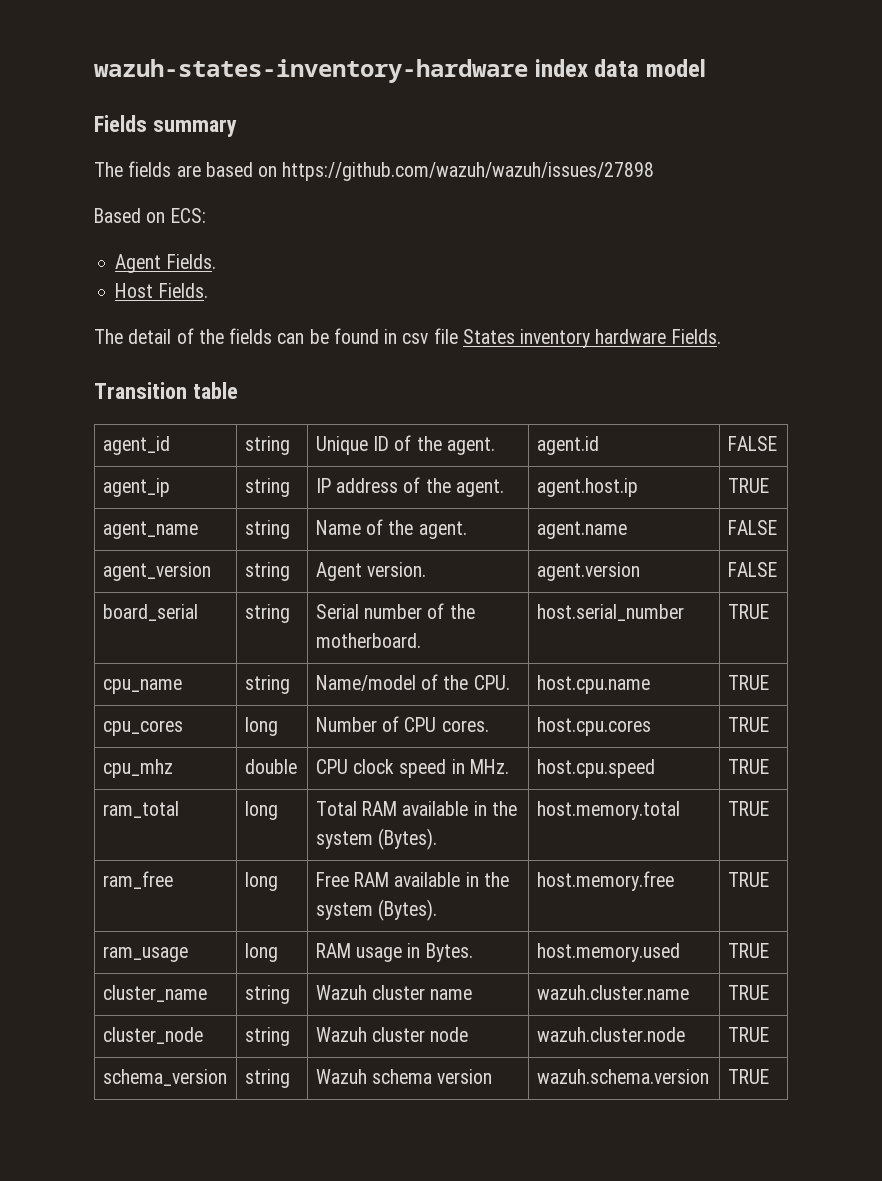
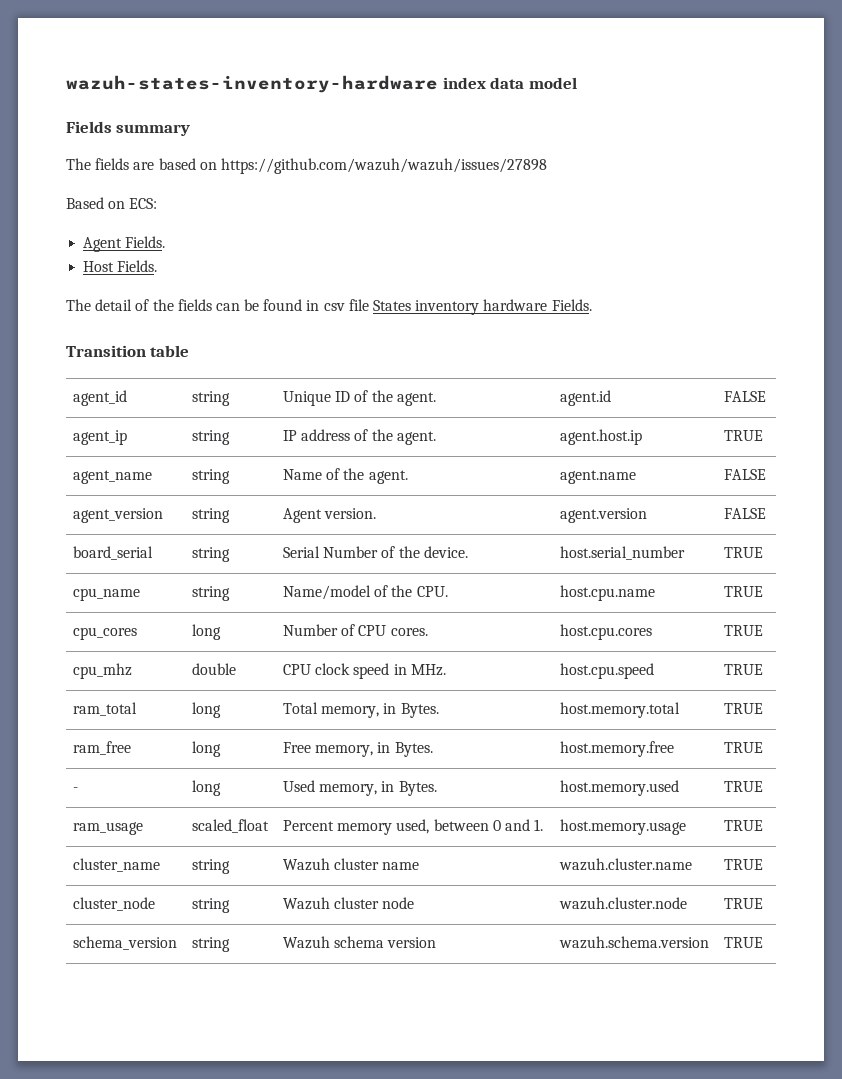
[364,603,475,619] [315,633,421,648] number of the motherboard. -> [323,546,468,558] Number of the device.
[362,801,518,816] [315,828,438,850] RAM available in the system (Bytes). -> [321,703,439,718] memory, in Bytes.
[354,872,510,887] [315,899,438,921] RAM available in the system (Bytes). -> [315,742,433,757] memory, in Bytes.
[102,946,188,962] [244,943,278,962] [315,943,403,962] ram_usage | long | RAM usage -> [73,787,79,792] [192,780,222,796] [283,780,378,796] - | long | Used memory,
(769, 950) none -> [73,822,144,835] [192,819,270,833] [283,819,544,835] [560,819,687,835] [724,820,764,831] // ram_usage | scaled_float | Percent memory used, between 0 and 1. | host.memory.usage | TRUE

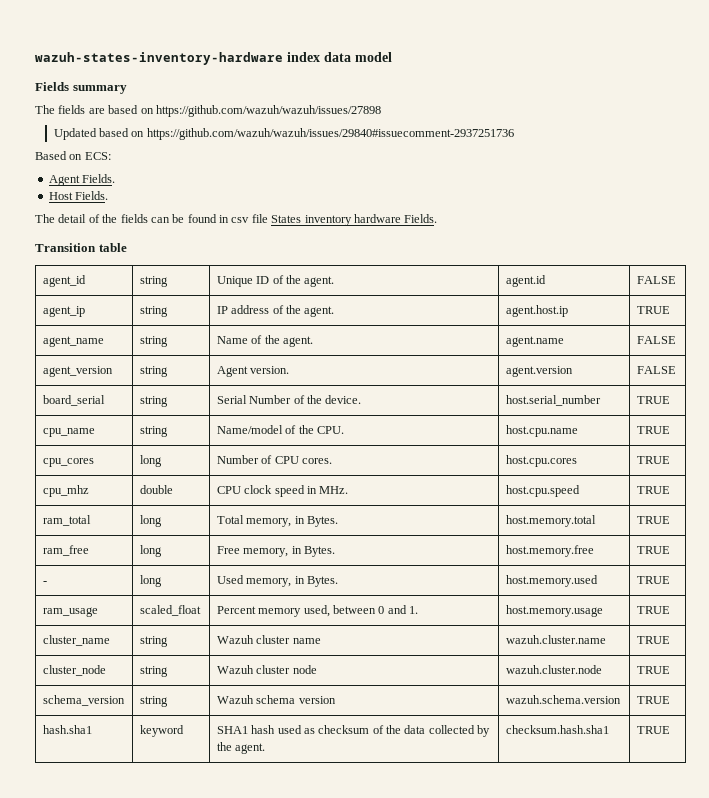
(547, 166) none -> [53,128,514,140] // Updated based on https://github.com/wazuh/wazuh/issues/29840#issuecomment-2937251736
(764, 942) none -> [42,725,92,734] [139,725,184,737] [216,725,491,737] [216,742,266,754] [505,725,609,734] [636,726,670,734] // hash.sha1 | keyword | SHA1 hash used as checksum of the data collected by the agent. | checksum.hash.sha1 | TRUE

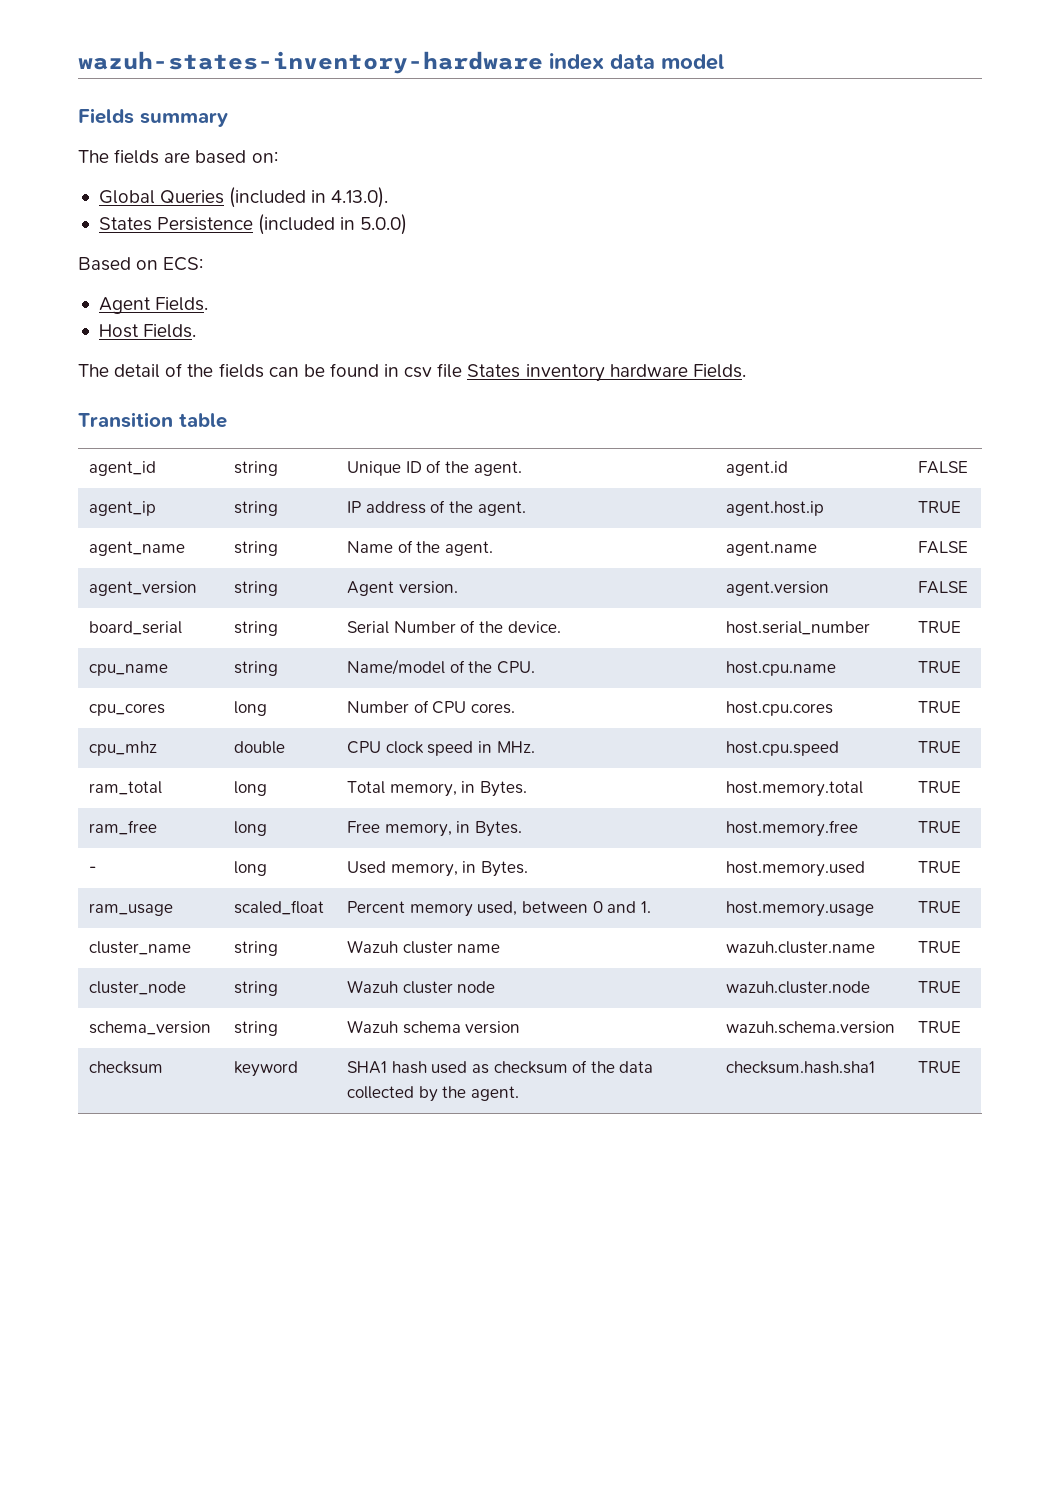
[140,105,381,117] [53,128,514,140] on https://github.com/wazuh/wazuh/issues/27898 // Updated based on https://github.com/wazuh/wazuh/issues/29840#issuecomment-2937251736 -> [251,151,278,163] [98,187,389,208] [98,214,408,235] on: // Global Queries (included in 4.13.0). // States Persistence (included in 5.0.0)
[42,725,92,734] hash.sha1 -> [89,1061,164,1074] checksum

